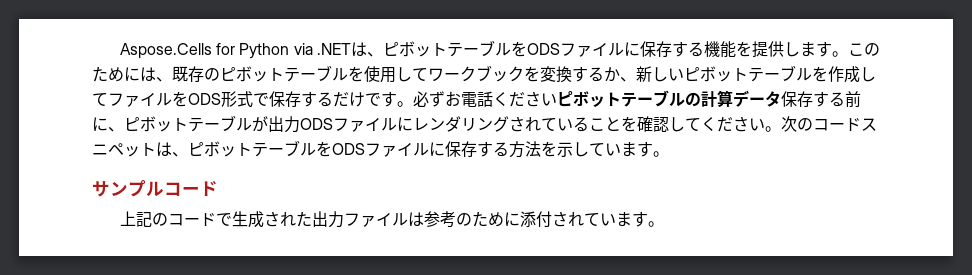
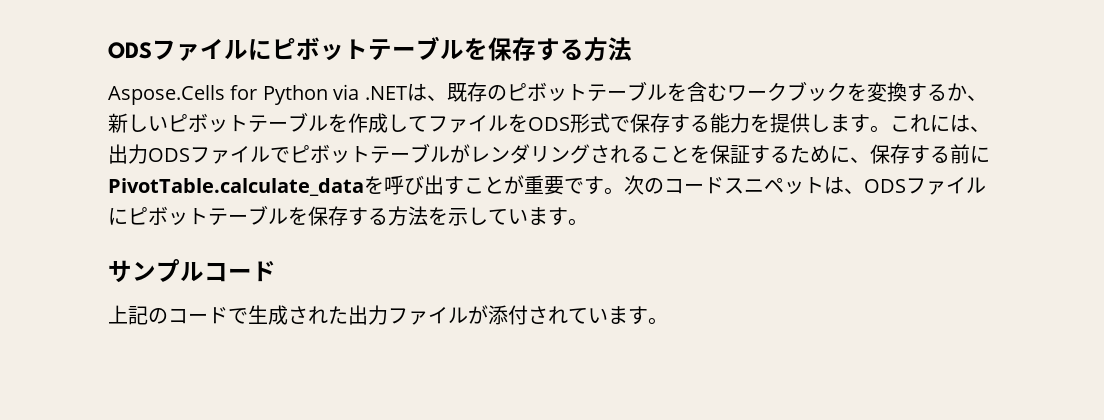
[119,40,880,59] [92,66,140,82] Aspose.Cells for Python via .NETは、ピボットテーブルをODSファイルに保存する機能を提供します。このために -> [108,36,632,61] [108,84,407,105] ODSファイルにピボットテーブルを保存する方法 // Aspose.Cells for Python via .NET
[364,66,428,83] 使用して -> [686,82,727,102] 含む
[333,90,861,108] [92,117,124,132] だけです。必ずお電話くださいピボットテーブルの計算データ保存する前に、 -> [710,113,990,133] [108,144,290,164] 能力を提供します。これには、出力ODSファイルで
[268,116,413,133] 出力ODSファイルに -> (470, 153) none
[541,118,573,131] てい -> (630, 154) none
[637,116,765,132] 確認してください -> [710,144,990,164] [108,175,604,196] 保証するために、保存する前にPivotTable.calculate_dataを呼び出すことが重要です
[188,140,445,157] ピボットテーブルをODSファイルに -> [863,177,986,195] [108,205,308,226] ODSファイルにピボットテーブルを
[407,211,520,228] は参考のために -> [468,305,488,324] が

